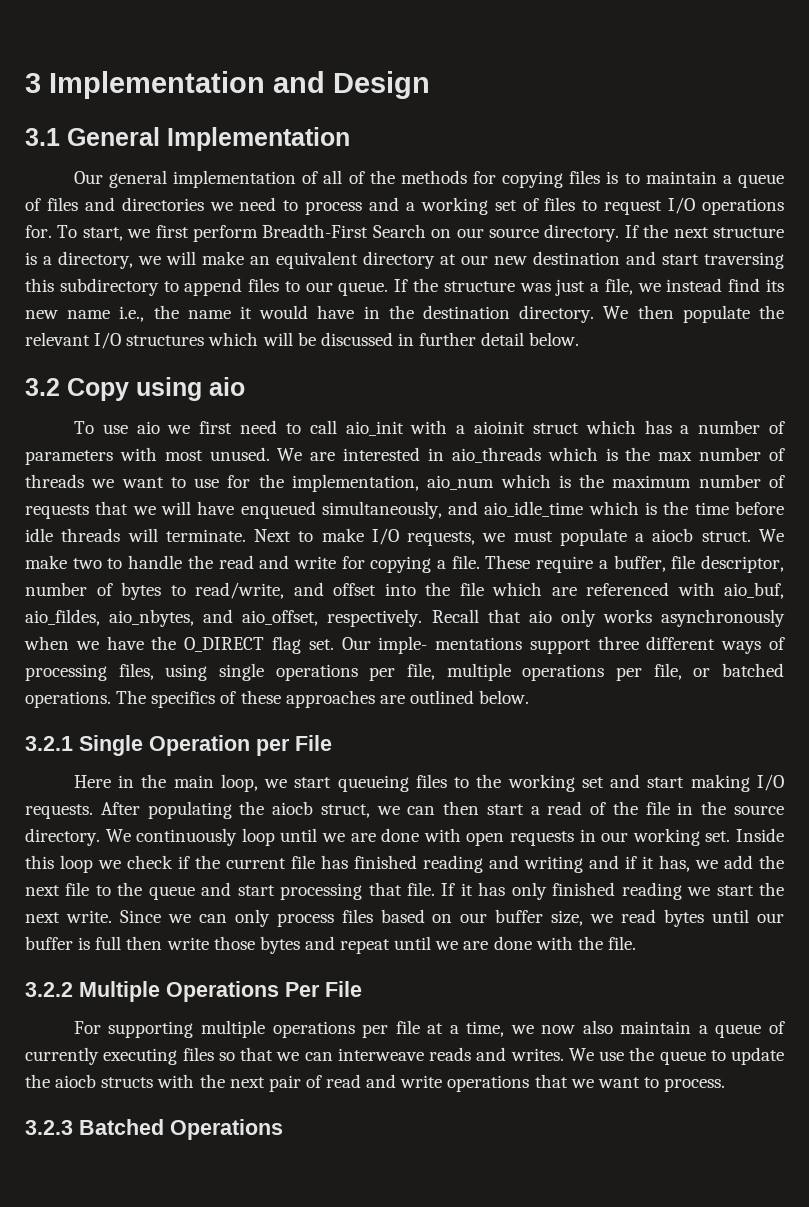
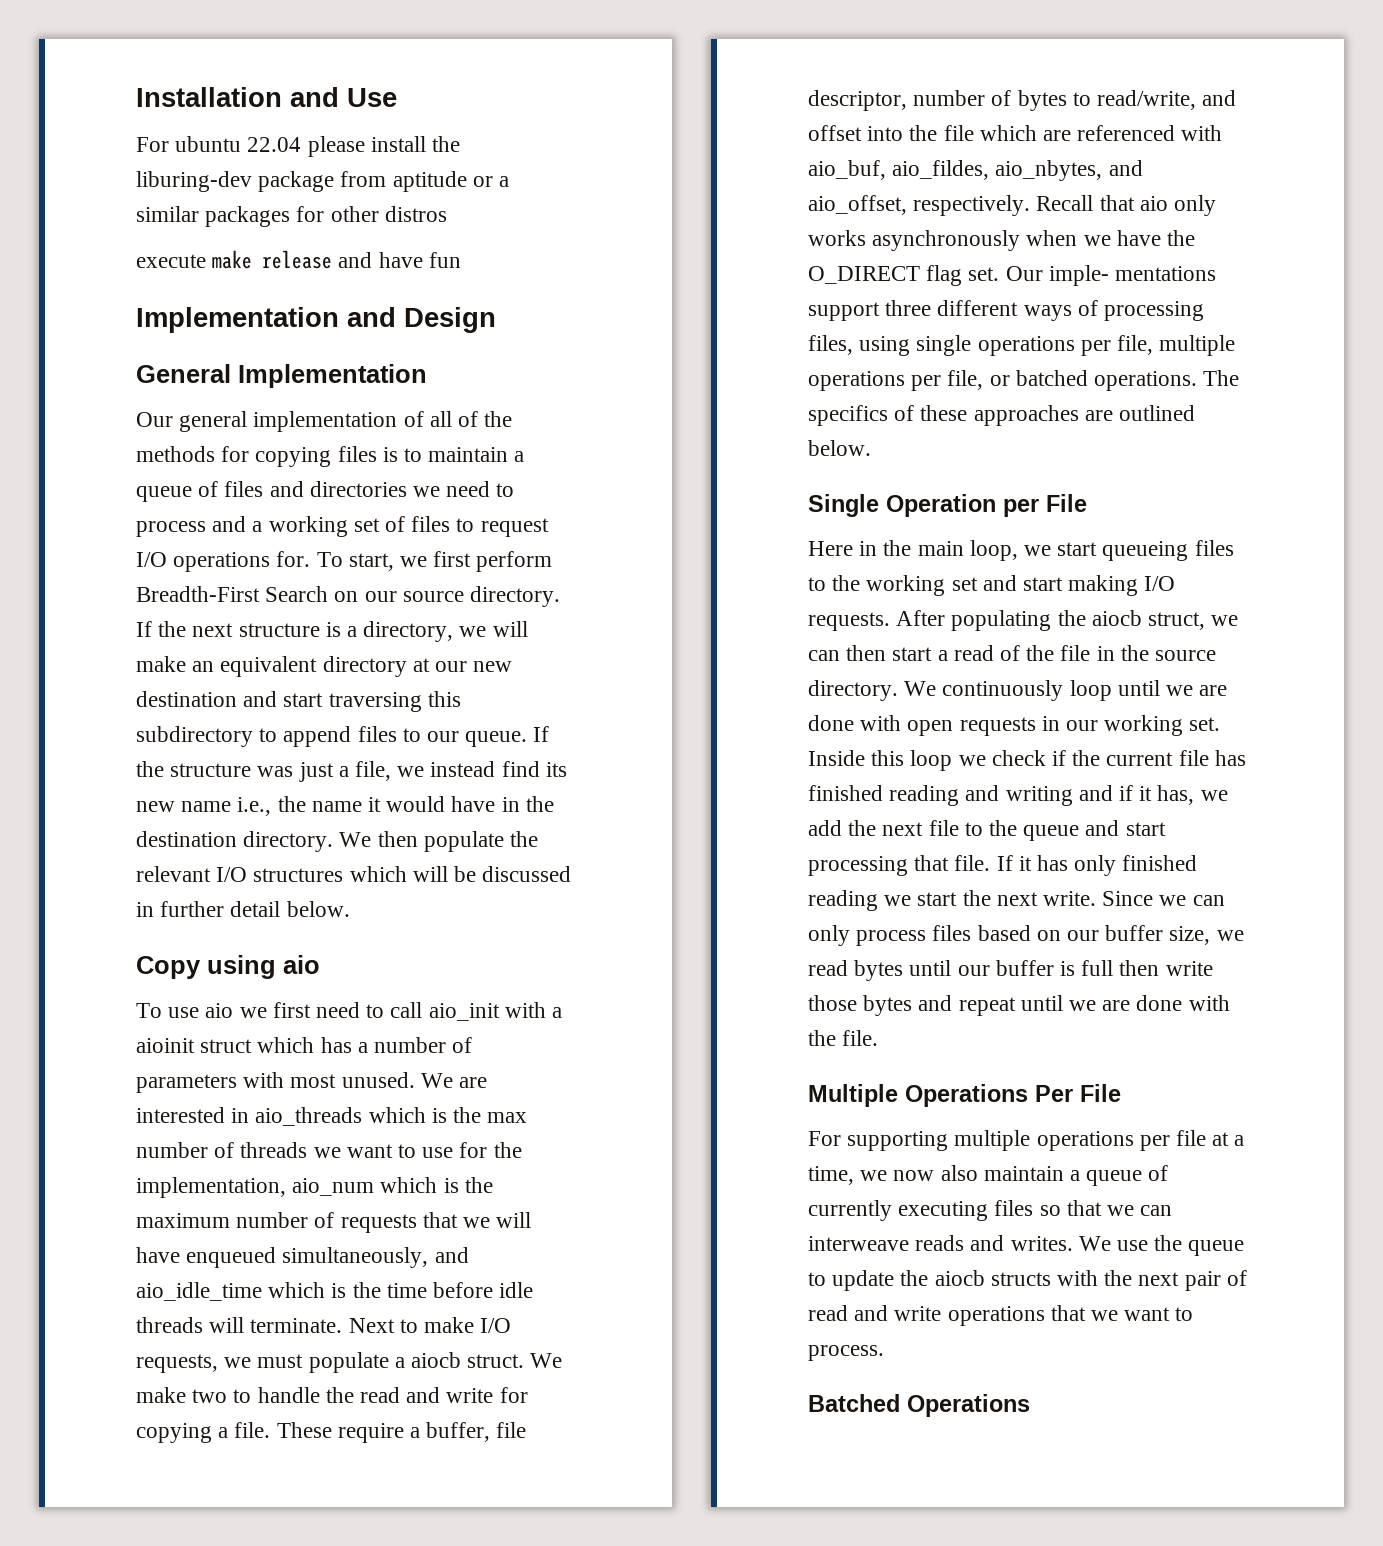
[25,73,41,93] 3 -> [136,87,397,107] [136,136,461,157] [136,171,510,192] [136,206,447,227] [136,250,461,269] Installation and Use // For ubuntu 22.04 please install the liburing-dev package from aptitude or a similar packages for other distros // execute make release and have fun //
[25,128,60,146] 3.1 -> (496, 320) none
[25,378,60,396] 3.2 -> (350, 909) none
[25,736,73,751] 3.2.1 -> (871, 448) none
[25,982,73,997] 3.2.2 -> (879, 1038) none
[25,1120,73,1135] 3.2.3 -> (884, 1353) none

